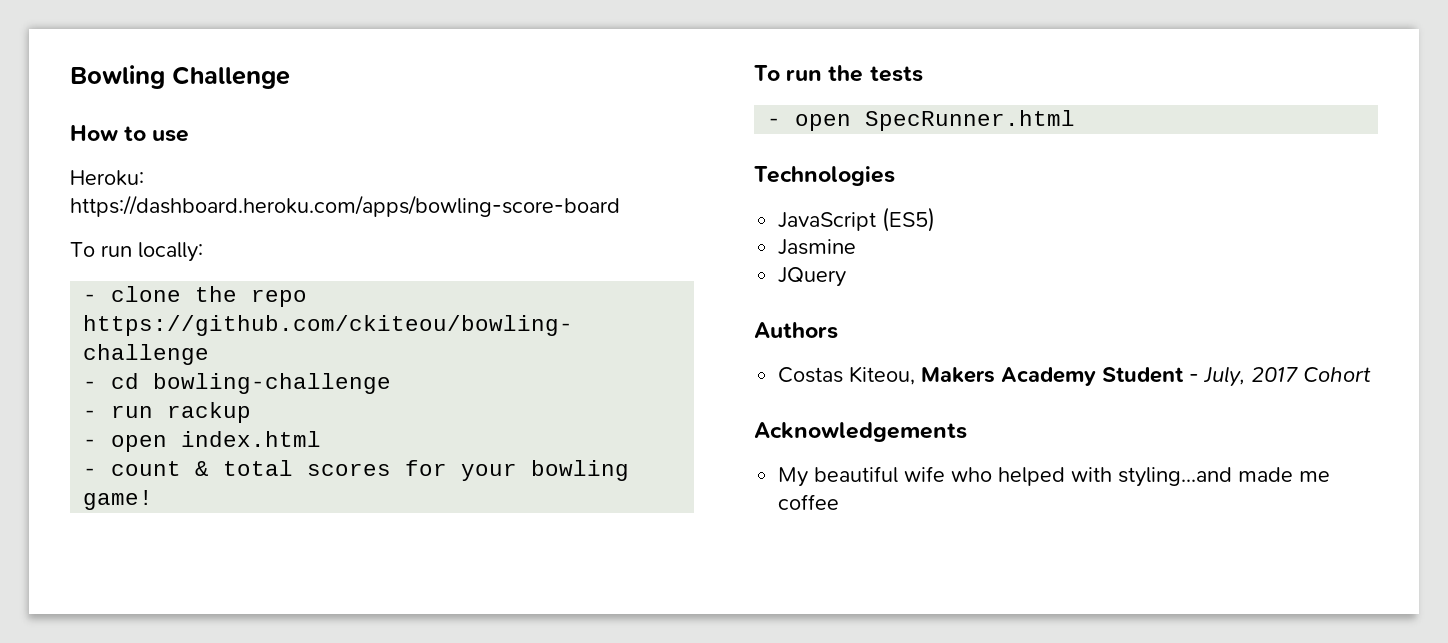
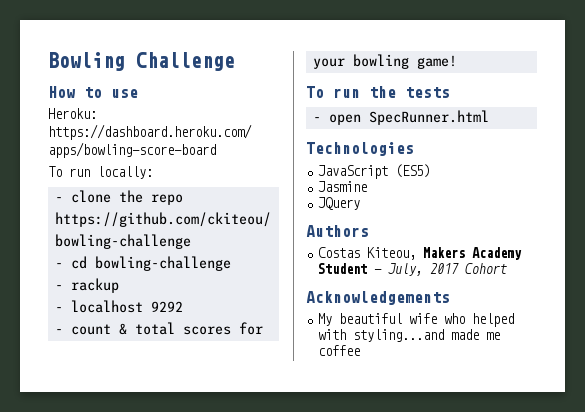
[111,405,154,418] run -> (63, 287) none
[111,431,322,452] open index.html -> [70,300,183,313] localhost 9292

